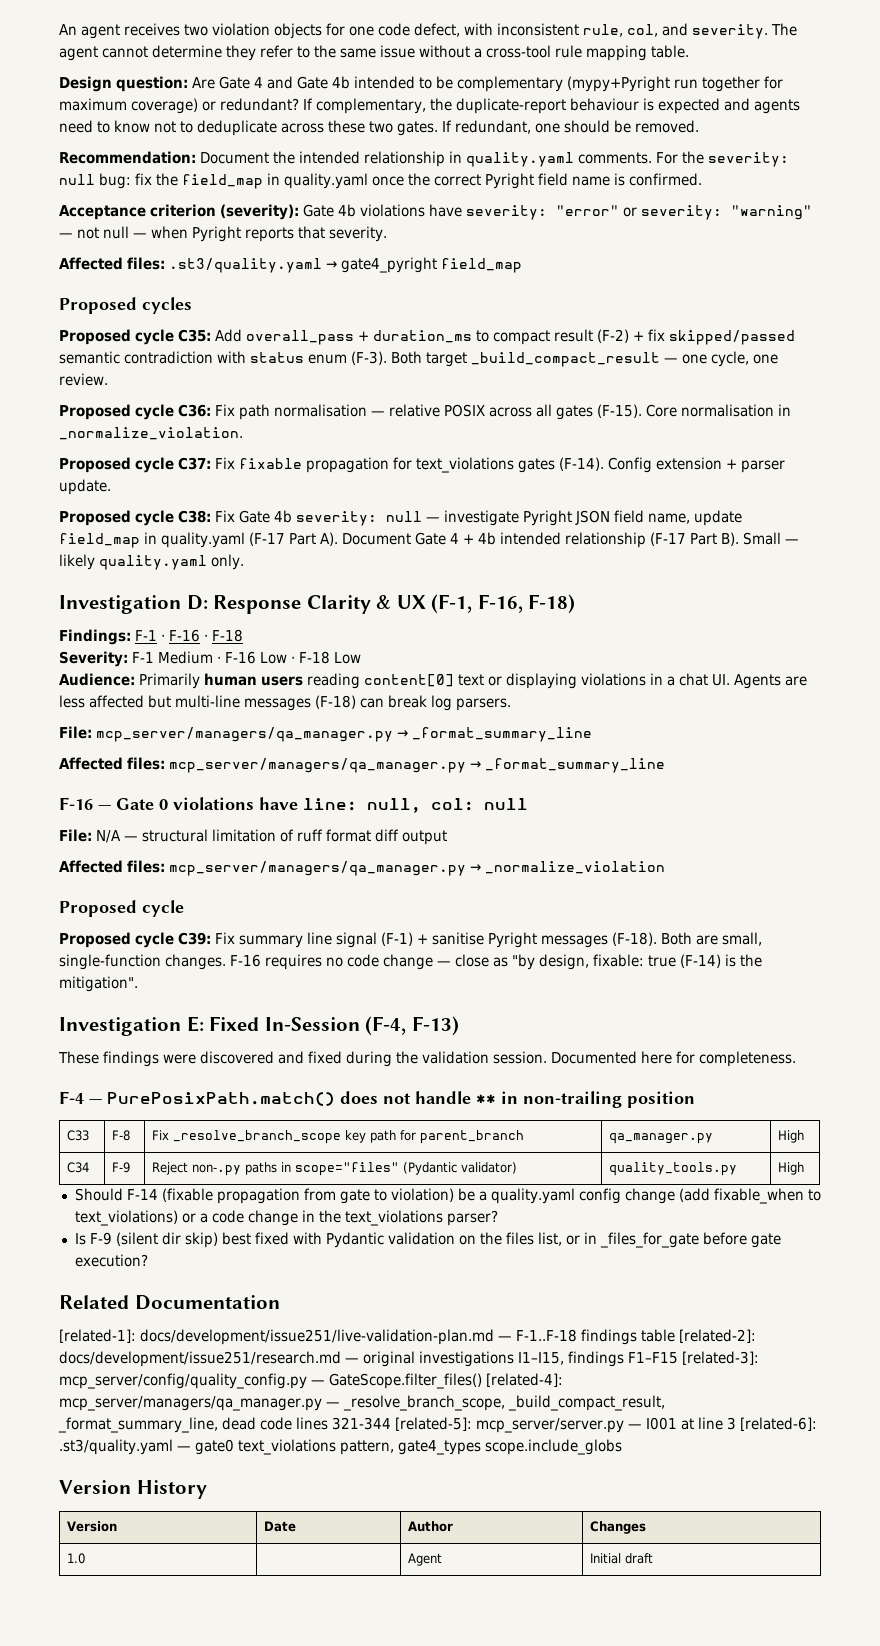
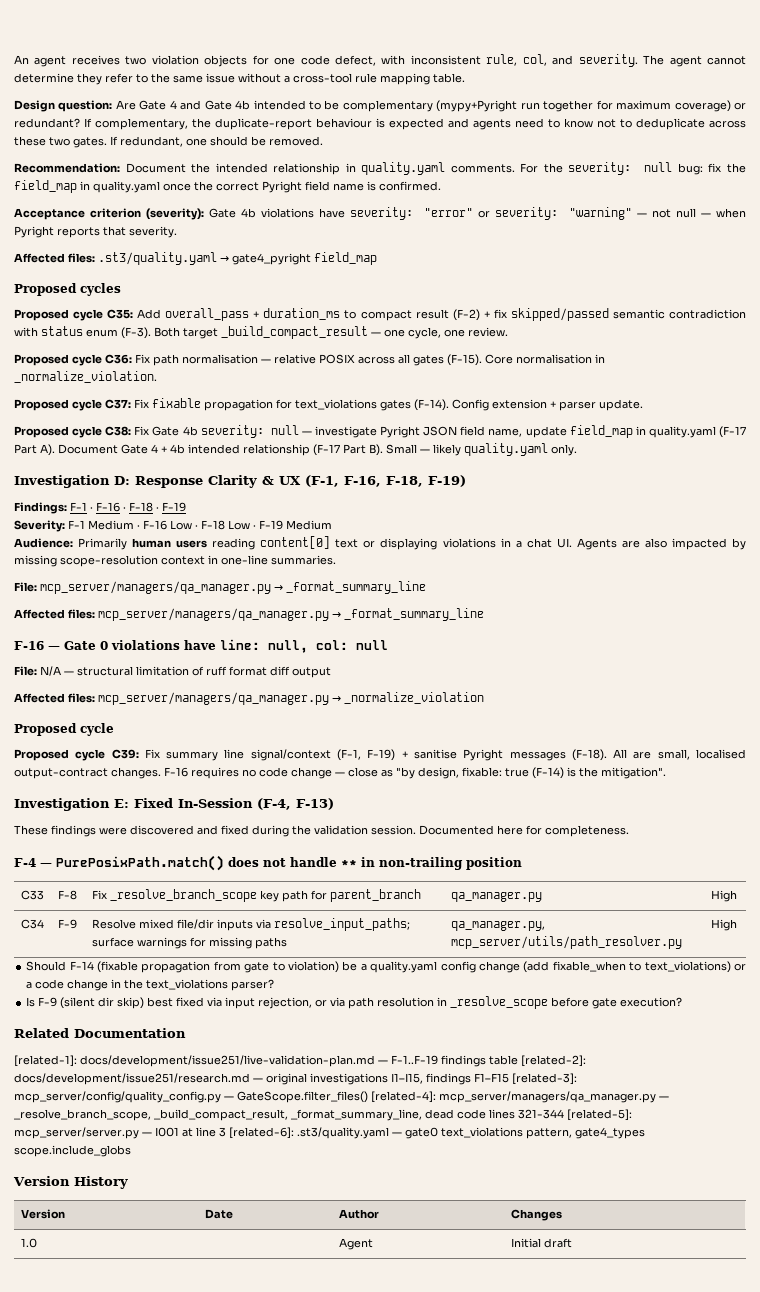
[528,594,576,614] F-18) -> [386,475,466,487] F-18, F-19)
(243, 635) none -> [156,502,186,512] · F-19
(361, 658) none -> [253,520,332,530] · F-19 Medium
[59,695,511,711] less affected but multi-line messages (F-18) can break log parsers. -> [644,538,746,550] [14,555,336,567] also impacted by missing scope-resolution context in one-line summaries.
[335,932,413,948] signal (F-1) -> [250,749,396,761] signal/context (F-1, F-19)
[660,932,692,945] Both -> [613,749,628,758] All
[59,954,161,970] single-function -> [695,749,746,759] [14,768,108,779] localised output-contract
[151,1162,517,1176] [608,1162,737,1176] Reject non-.py paths in scope="files" (Pydantic validator) | quality_tools.py -> [91,918,410,931] [91,937,287,949] [450,921,545,931] [450,936,682,949] Resolve mixed file/dir inputs via resolve_input_paths; surface warnings for missing paths | qa_manager.py, mcp_server/utils/path_resolver.py
[292,1232,699,1248] with Pydantic validation on the files list, or in _files_for_gate -> [207,996,549,1009] via input rejection, or via path resolution in _resolve_scope
[516,1329,577,1342] F-1..F-18 -> [391,1055,438,1065] F-1..F-19

